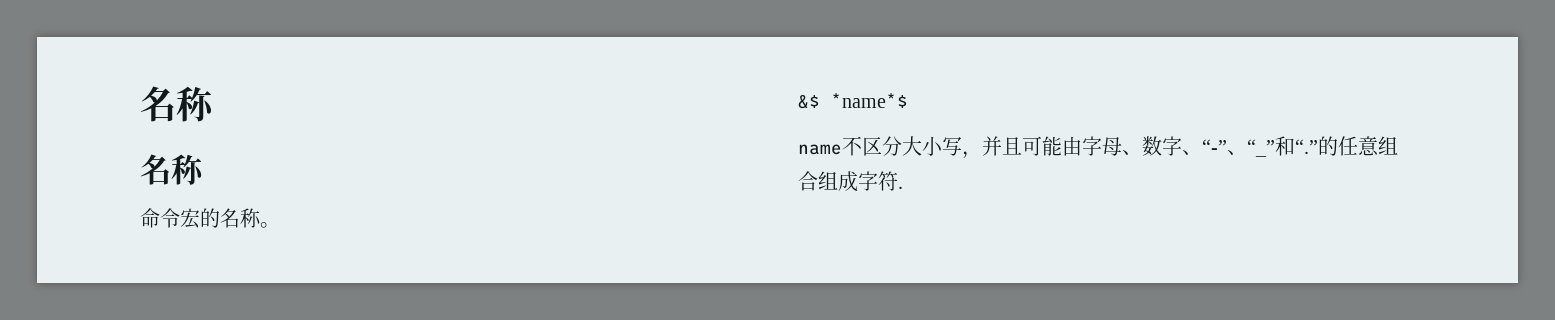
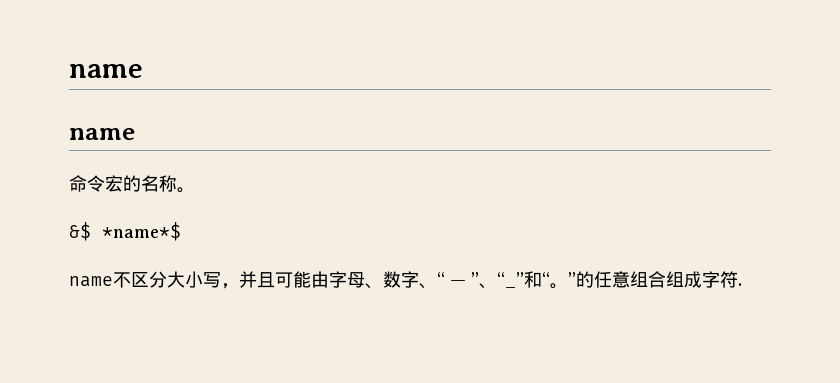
[140,86,215,122] [140,154,205,185] 名称 // 名称 -> [69,64,143,78] [69,128,135,140] name // name
[1202,136,1318,157] “-”、“_”和“.” -> [437,271,576,289] “ — ”、“_”和“。”

